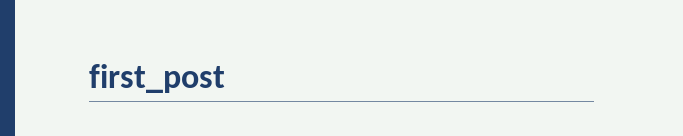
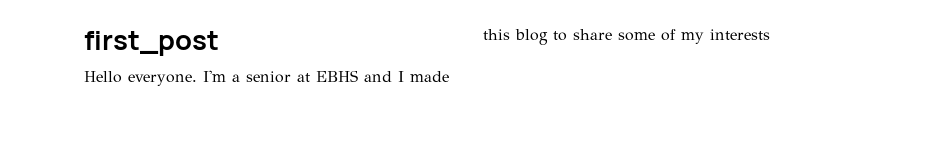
(225, 78) none -> [84,70,449,86] [483,29,770,45] // Hello everyone. I'm a senior at EBHS and I made this blog to share some of my interests

